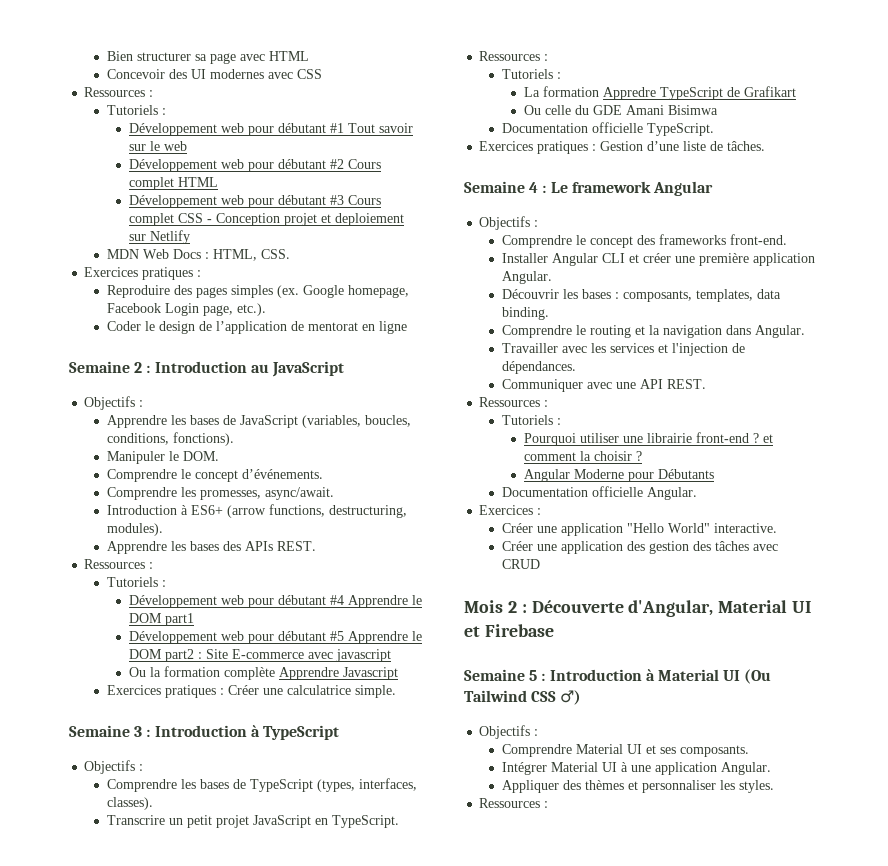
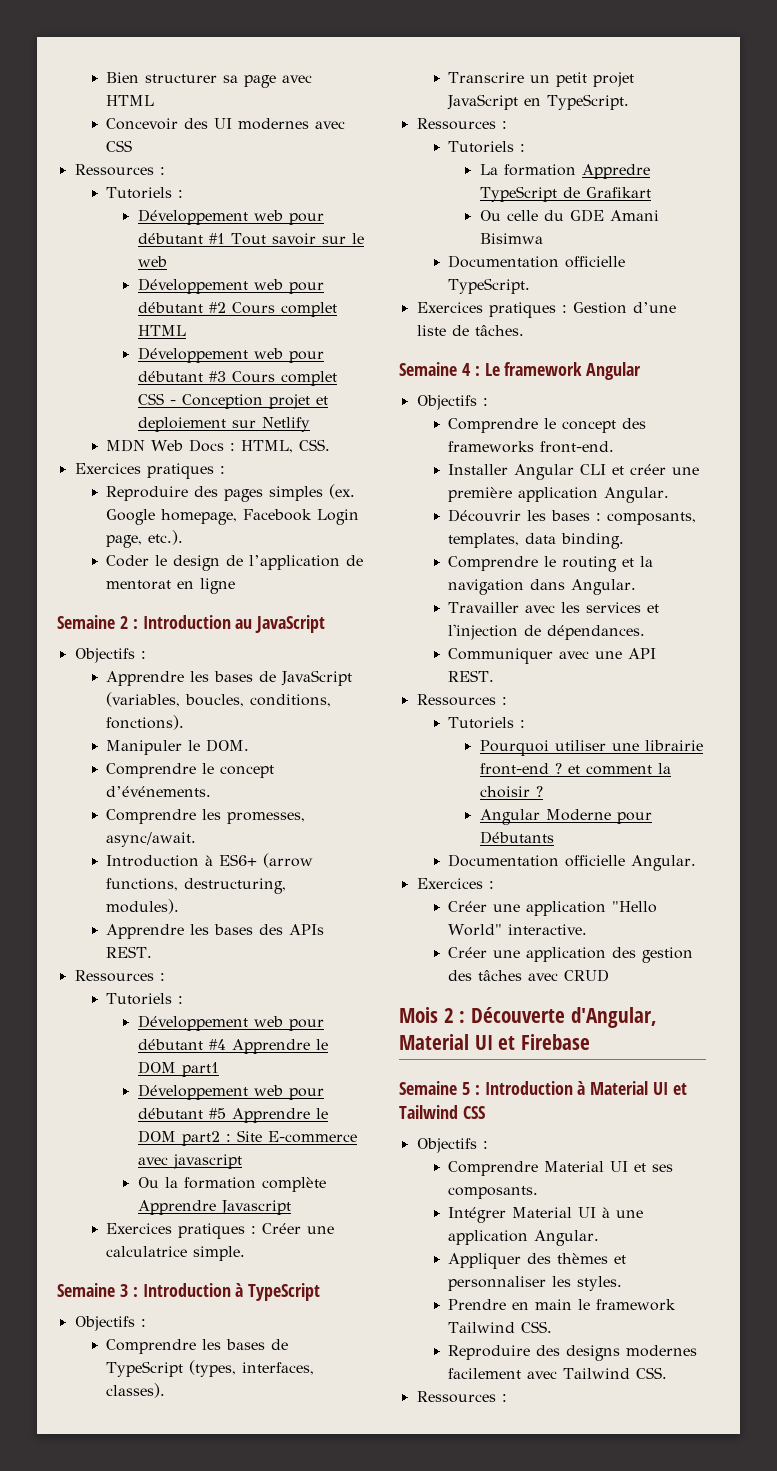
[744,669,772,684] (Ou -> [673,1083,688,1095] et
[560,690,582,705] ♂) -> (485, 1112) none
(774, 786) none -> [448,1299,677,1311] [448,1321,553,1333] [448,1345,698,1361] [448,1367,668,1379] // Prendre en main le framework Tailwind CSS. // Reproduire des designs modernes facilement avec Tailwind CSS.

